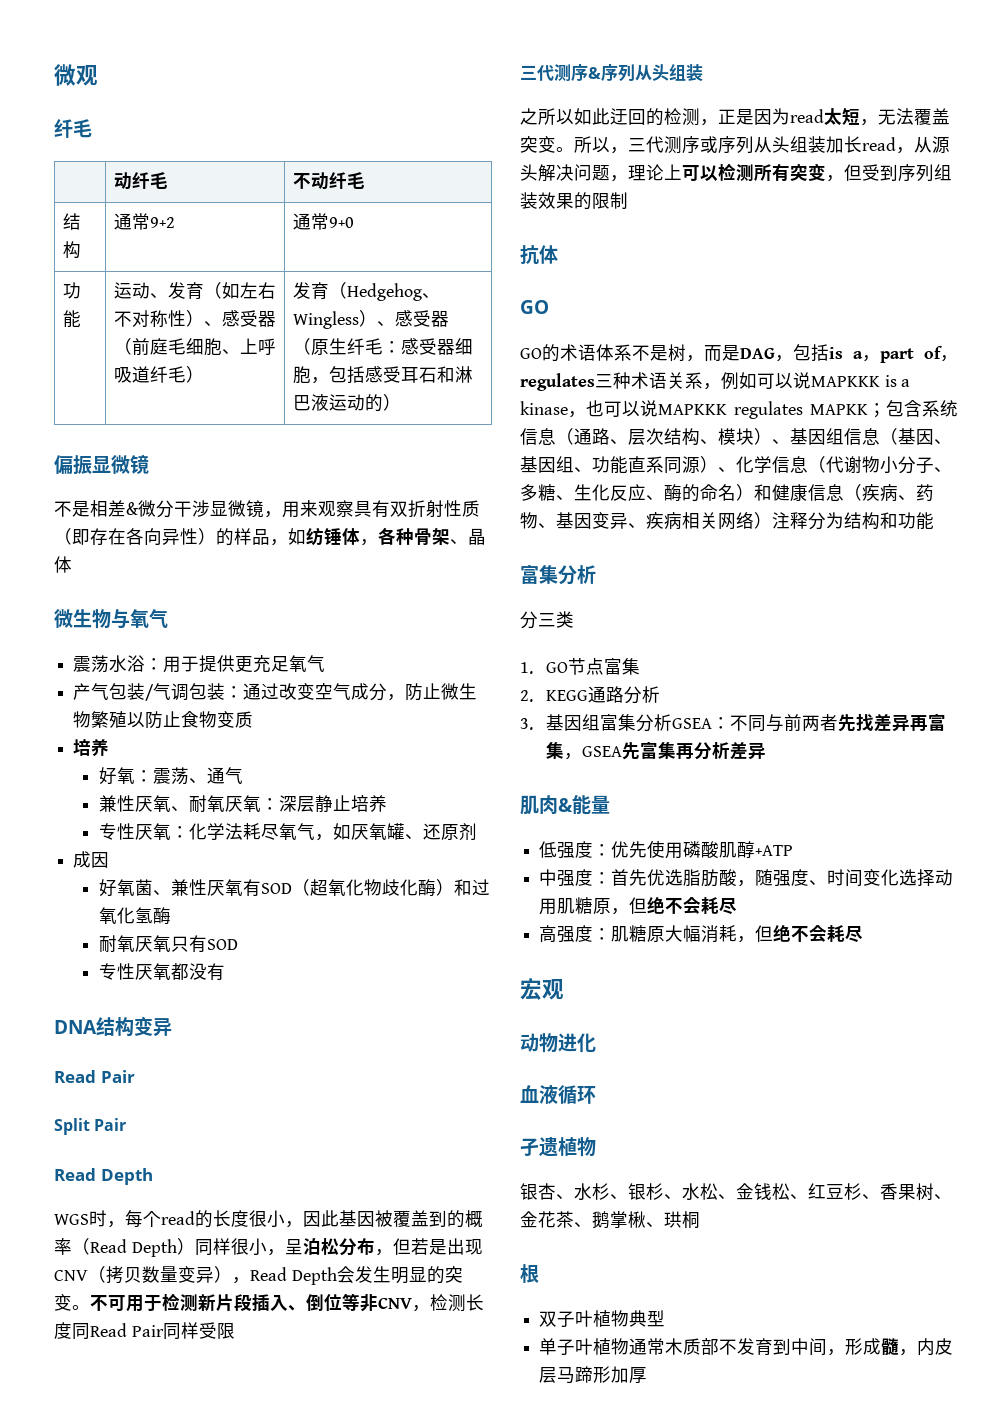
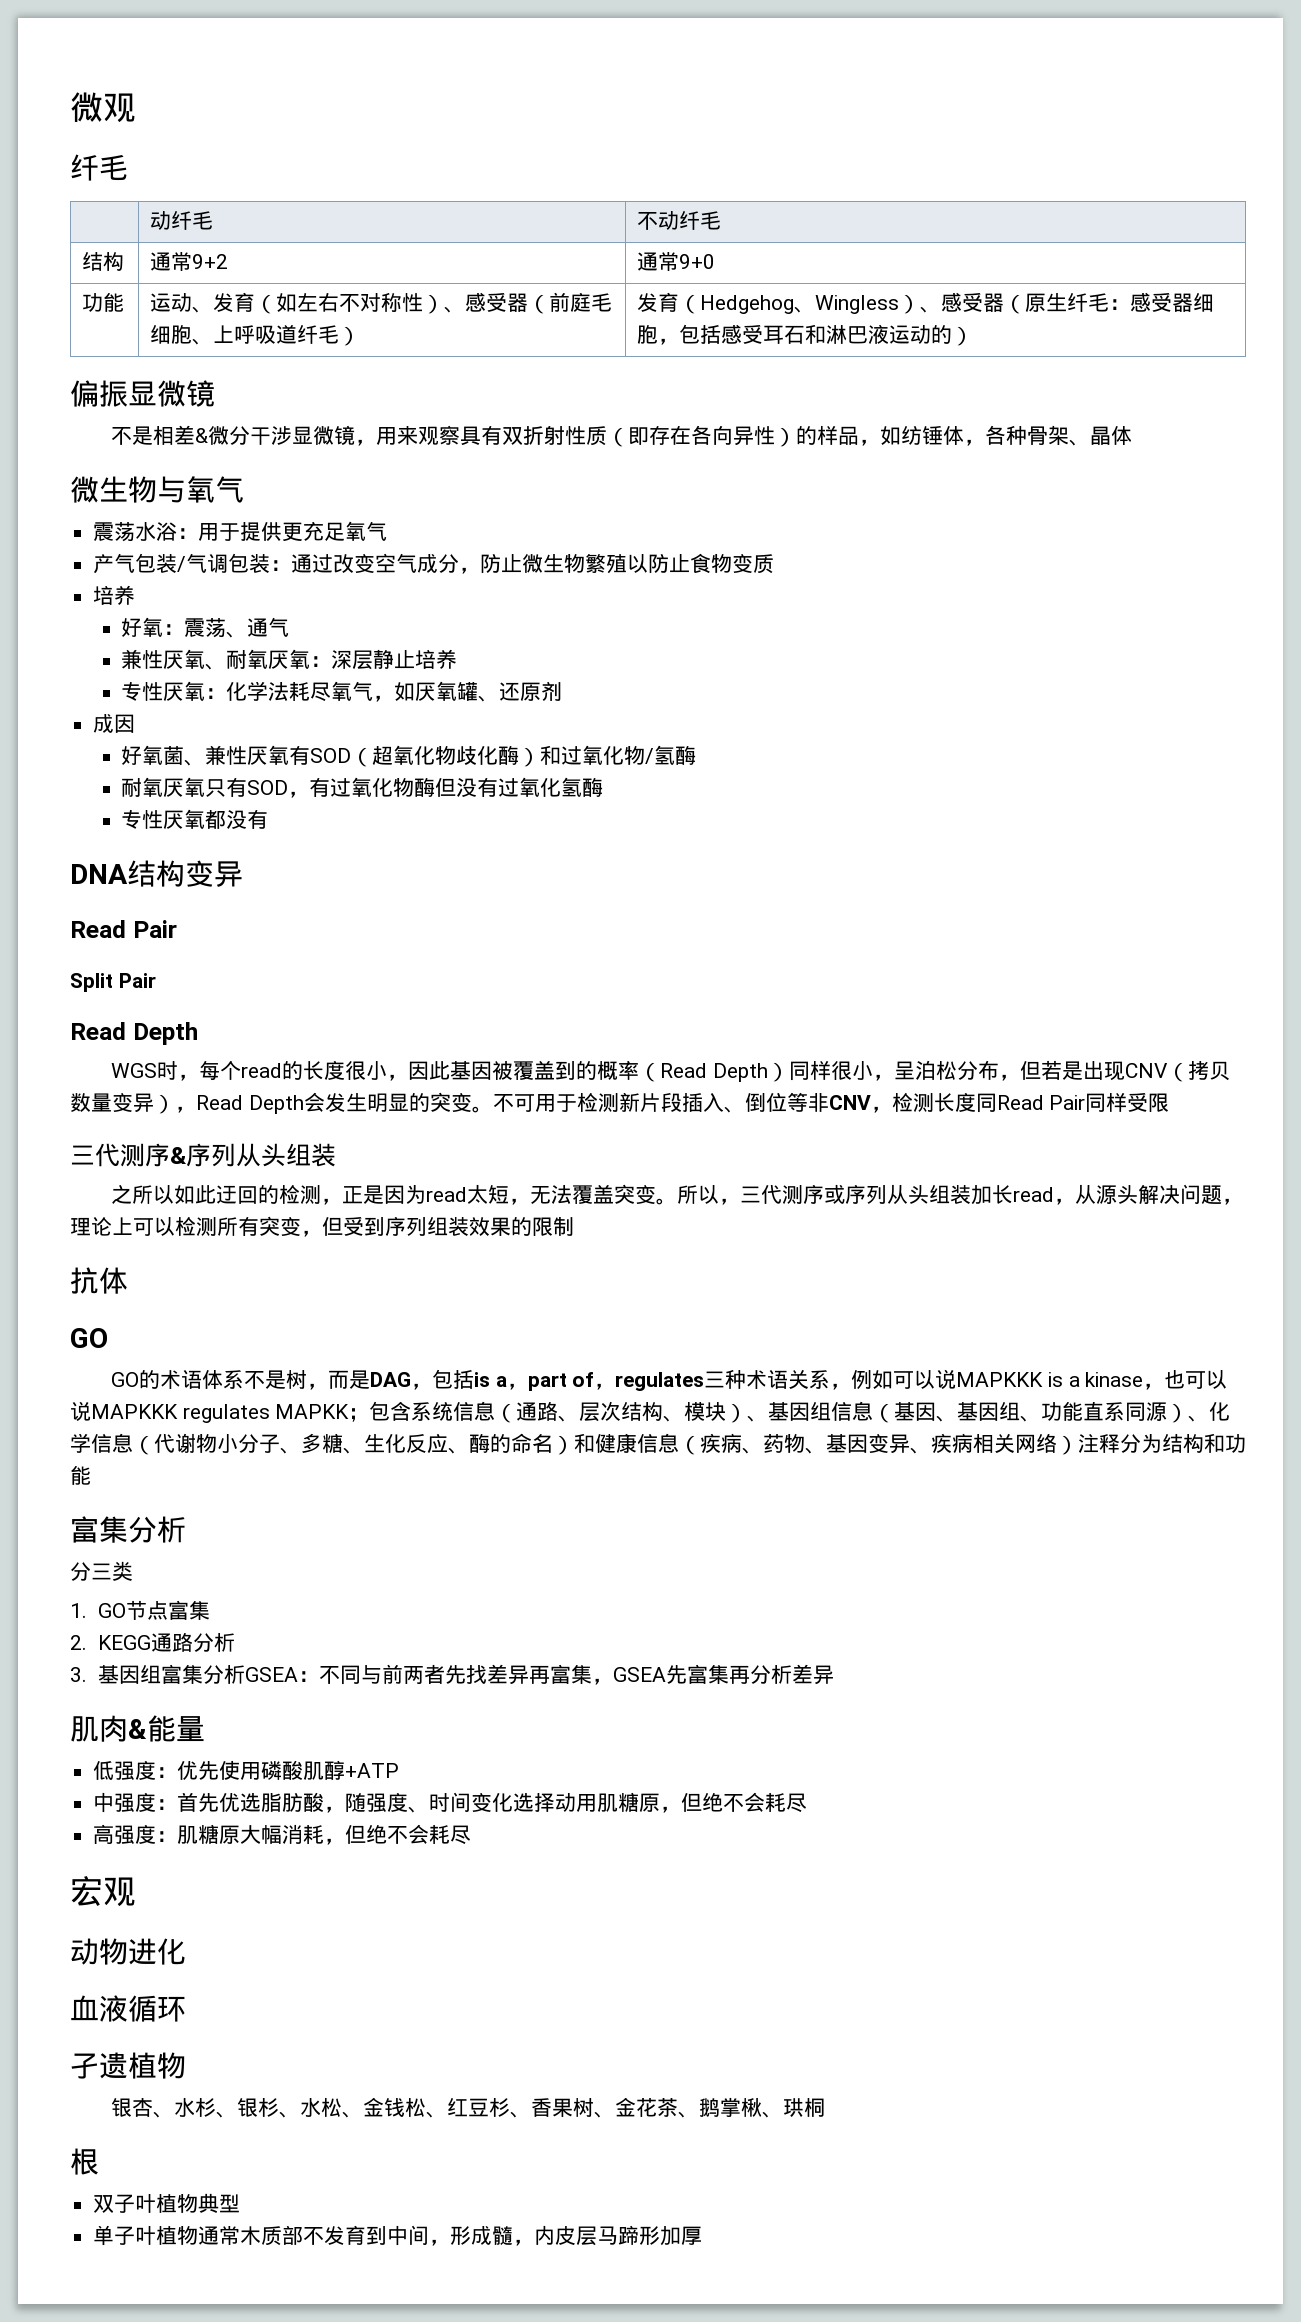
(135, 915) none -> [624,746,655,765] 物/
(238, 944) none -> [288,777,604,798] ，有过氧化物酶但没有过氧化氢酶

